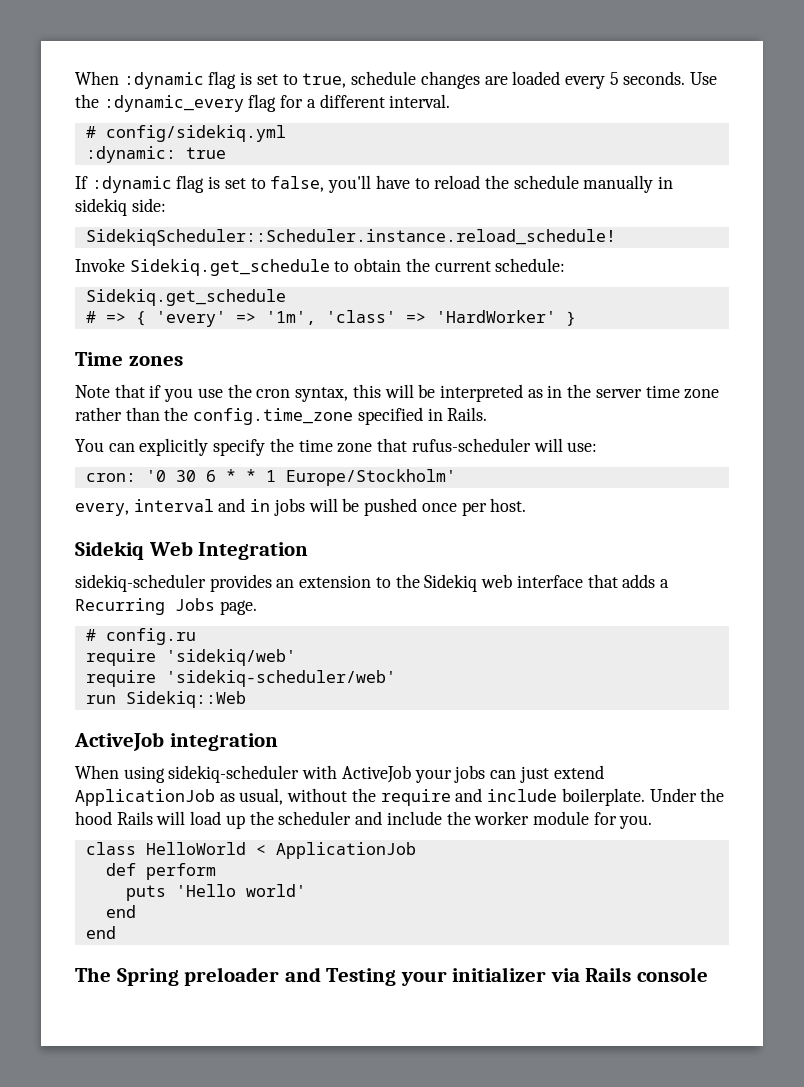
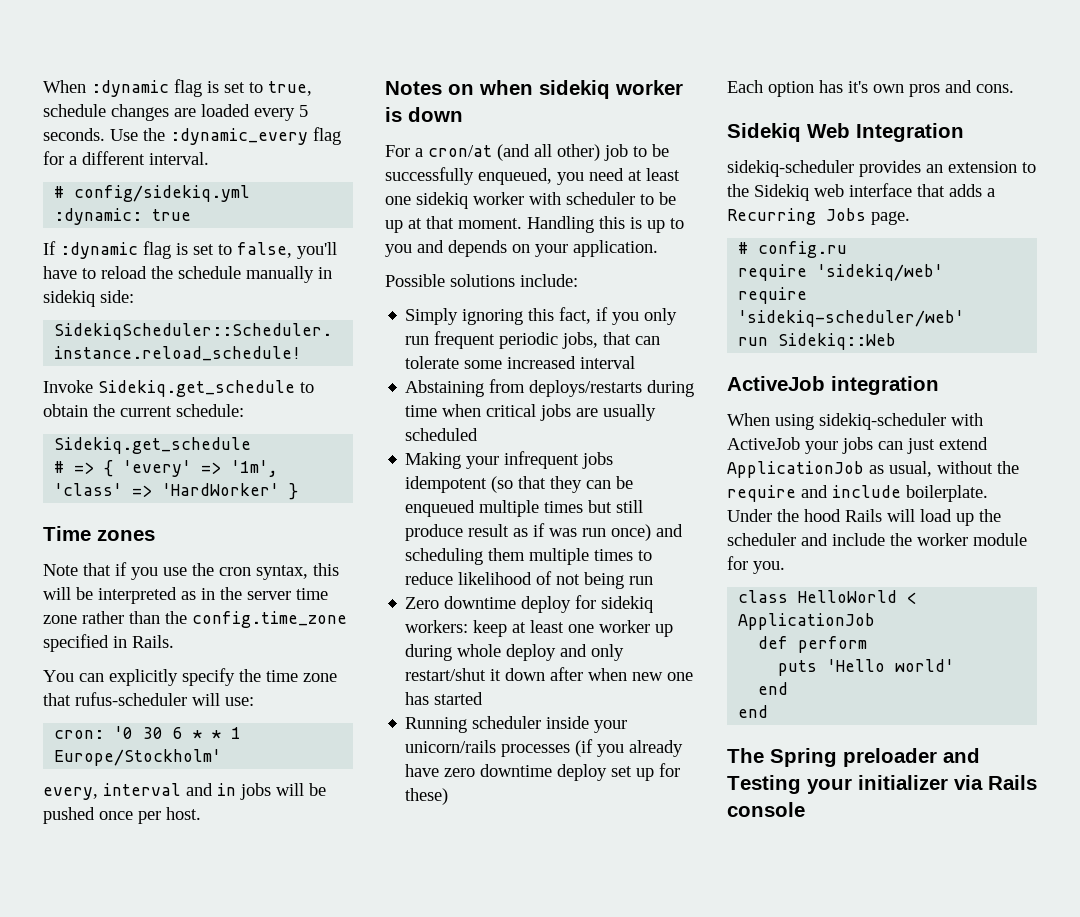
(527, 505) none -> [385,80,683,99] [385,107,463,122] [385,144,669,161] [385,167,680,185] [385,192,676,209] [385,216,684,233] [385,240,658,257] [385,274,578,287] [405,307,678,325] [405,331,661,349] [405,356,636,369] [405,379,695,397] [405,404,657,421] [405,428,479,441] [405,451,614,469] [405,476,634,493] [405,500,644,517] [405,523,684,541] [405,548,653,565] [405,571,654,589] [405,595,654,613] [405,620,674,637] [405,644,625,661] [405,667,694,681] [405,692,484,705] [405,716,628,733] [405,739,684,757] [405,763,681,781] [405,788,449,805] [727,80,1014,97] // Notes on when sidekiq worker is down // For a cron/at (and all other) job to be successfully enqueued, you need at least one sidekiq worker with scheduler to be up at that moment. Handling this is up to you and depends on your application. // Possible solutions include: // Simply ignoring this fact, if you only run frequent periodic jobs, that can tolerate some increased interval // Abstaining from deploys/restarts during time when critical jobs are usually scheduled // Making your infrequent jobs idempotent (so that they can be enqueued multiple times but still produce result as if was run once) and scheduling them multiple times to reduce likelihood of not being run // Zero downtime deploy for sidekiq workers: keep at least one worker up during whole deploy and only restart/shut it down after when new one has started // Running scheduler inside your unicorn/rails processes (if you already have zero downtime deploy set up for these) // Each option has it's own pros and cons.

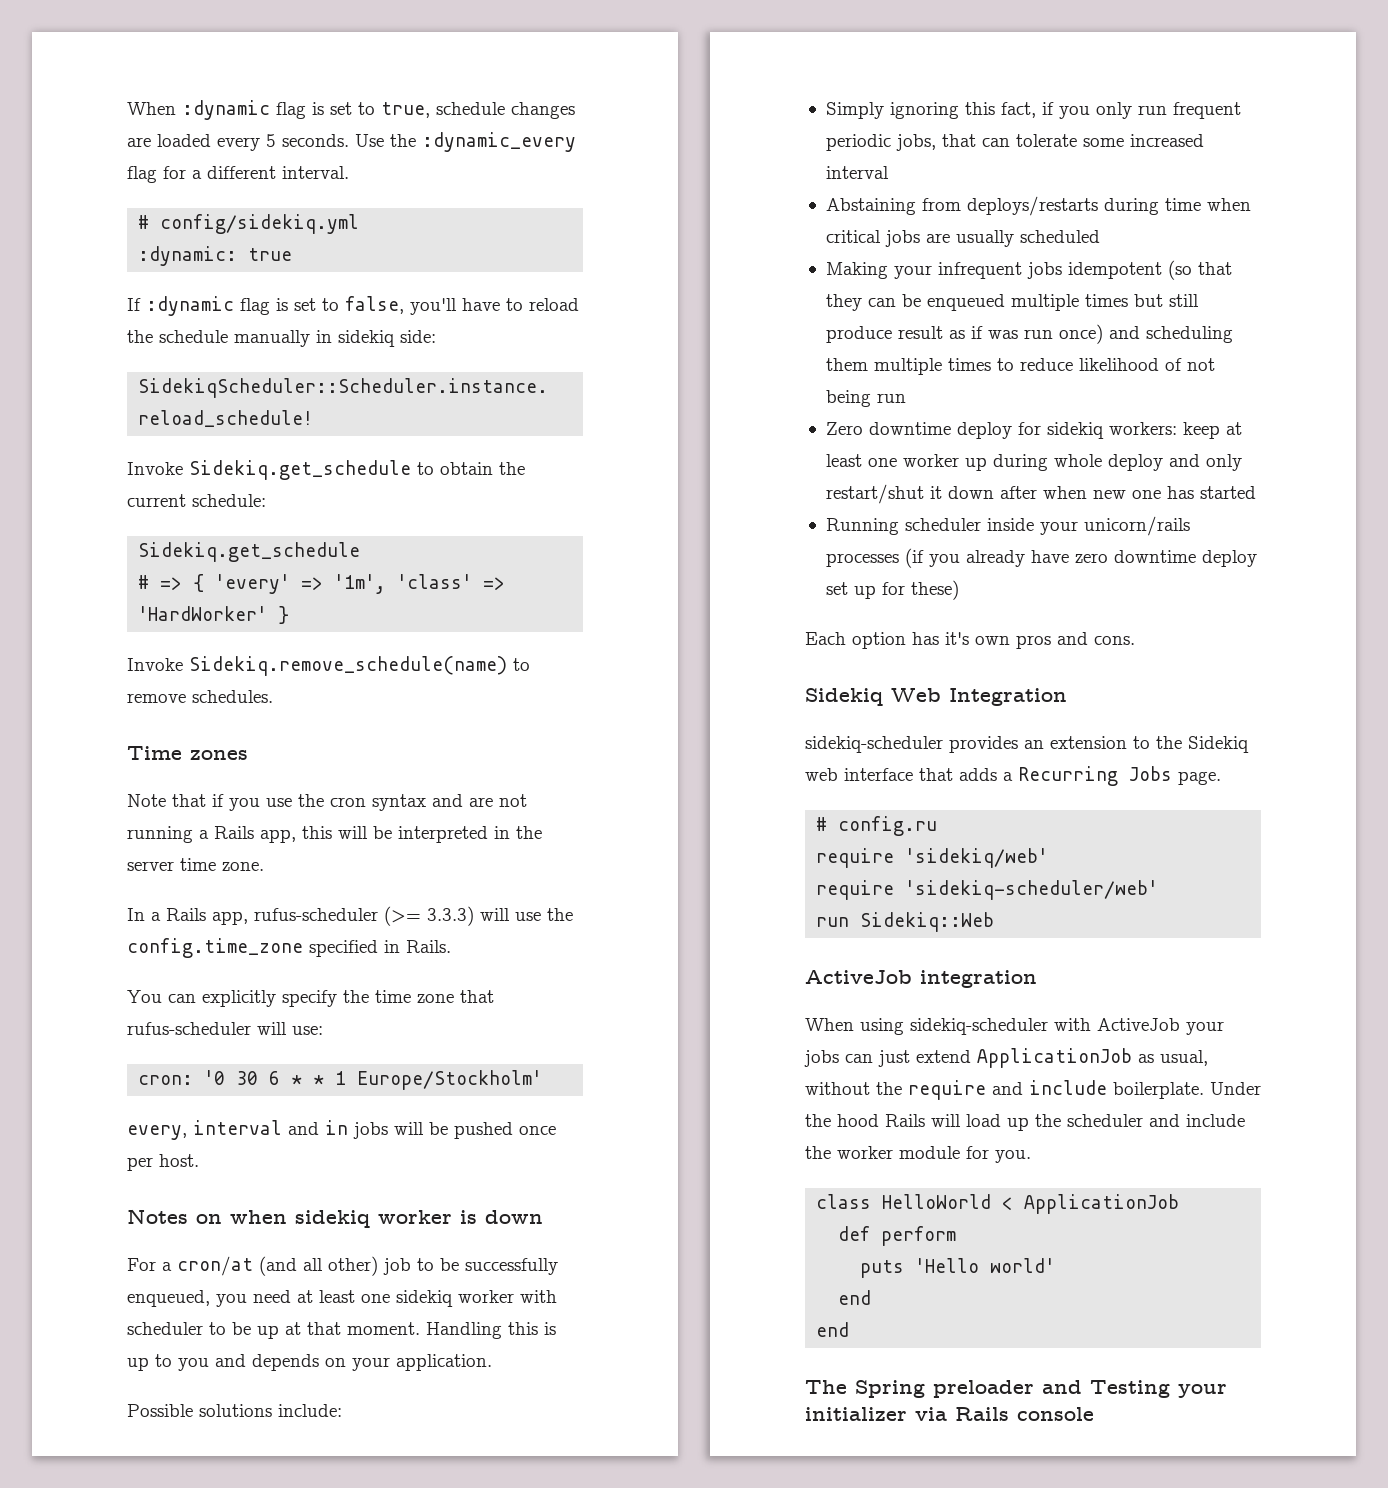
(299, 491) none -> [127,656,530,676] [127,690,273,703] // Invoke Sidekiq.remove_schedule(name) to remove schedules.
[256,565,308,580] syntax, -> [372,794,527,811] [127,826,296,843] syntax and are not running a Rails app,
[181,591,196,600] as -> (488, 834) none
[43,611,160,624] zone rather than -> [222,862,264,871] [127,906,541,926] zone. // In a Rails app, rufus-scheduler (>= 3.3.3) will use

